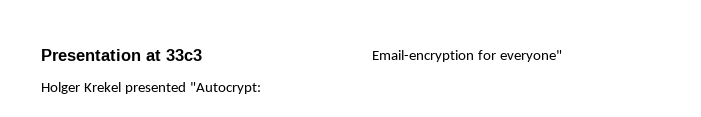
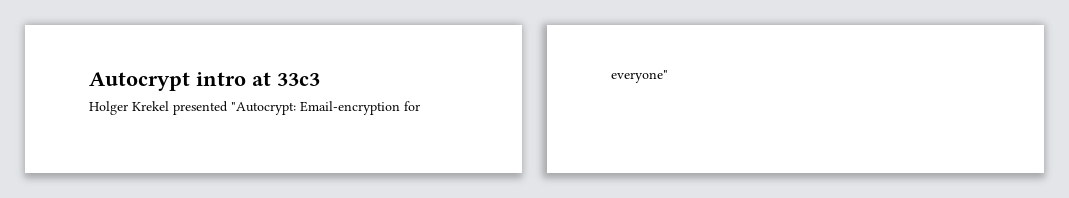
[41,49,141,61] Presentation -> [89,72,246,91] Autocrypt intro

